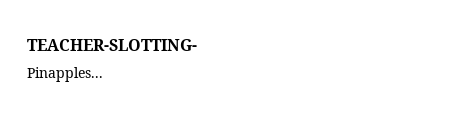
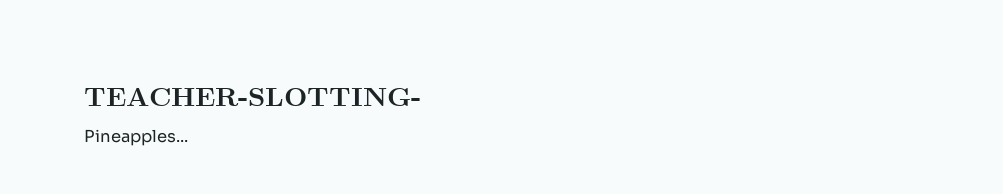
[27,67,103,82] Pinapples... -> [84,129,188,146] Pineapples...

